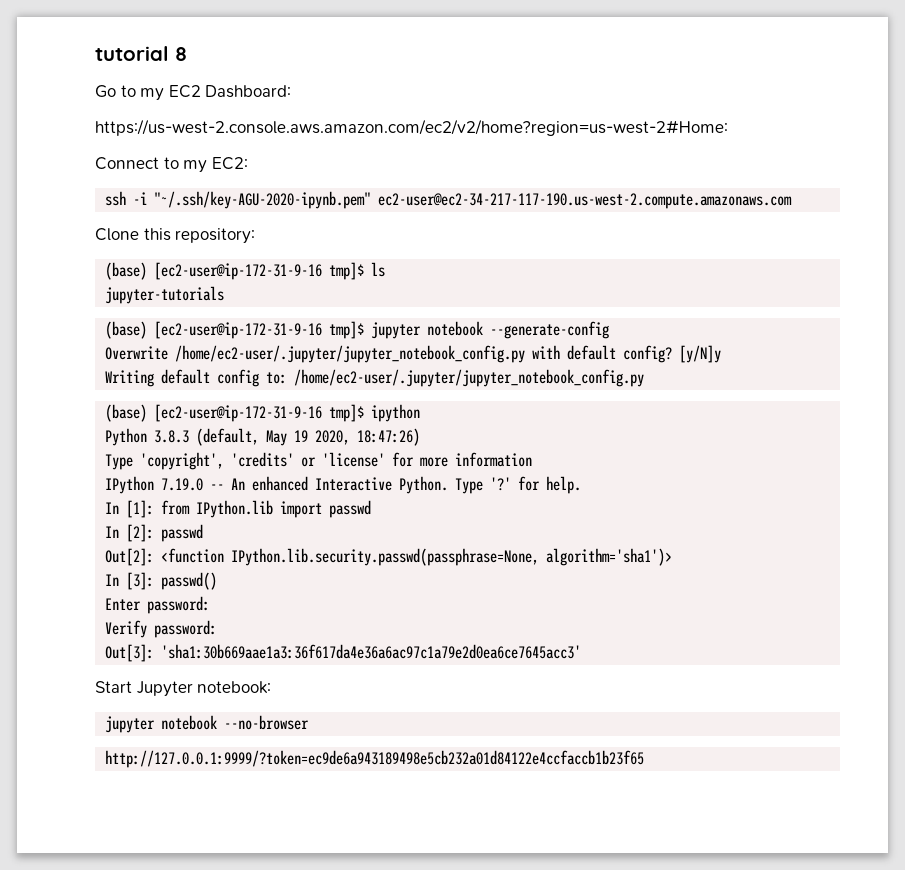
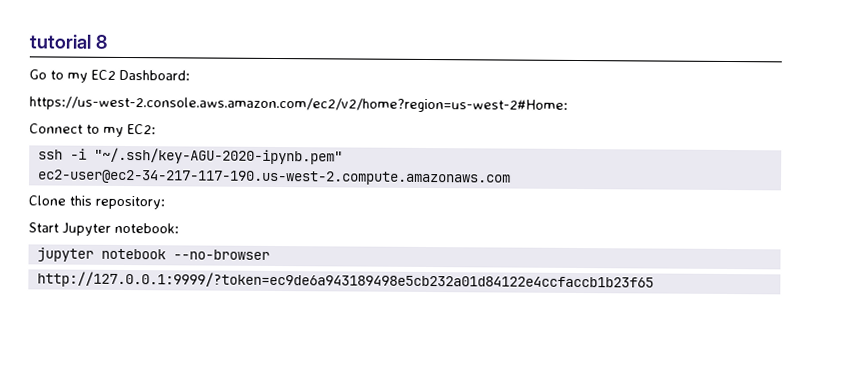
[105,262,386,280] [105,286,225,304] [105,321,610,339] [105,345,722,363] [105,369,645,387] [105,404,421,422] [105,428,421,446] [105,452,533,470] [105,476,582,494] [105,500,372,518] [105,524,204,542] [105,548,673,566] [105,572,218,590] [105,596,211,614] [105,620,218,638] [105,644,582,662] // (base) [ec2-user@ip-172-31-9-16 tmp]$ ls // jupyter-tutorials // (base) [ec2-user@ip-172-31-9-16 tmp]$ jupyter notebook --generate-config // Overwrite /home/ec2-user/.jupyter/jupyter_notebook_config.py with default config? [y/N]y // Writing default config to: /home/ec2-user/.jupyter/jupyter_notebook_config.py // (base) [ec2-user@ip-172-31-9-16 tmp]$ ipython // Python 3.8.3 (default, May 19 2020, 18:47:26) // Type 'copyright', 'credits' or 'license' for more information // IPython 7.19.0 -- An enhanced Interactive Python. Type '?' for help. // In [1]: from IPython.lib import passwd // In [2]: passwd // Out[2]: <function IPython.lib.security.passwd(passphrase=None, algorithm='sha1')> // In [3]: passwd() // Enter password: // Verify password: // Out[3]: 'sha1:30b669aae1a3:36f617da4e36a6ac97c1a79e2d0ea6ce7645acc3' -> (165, 202) none

